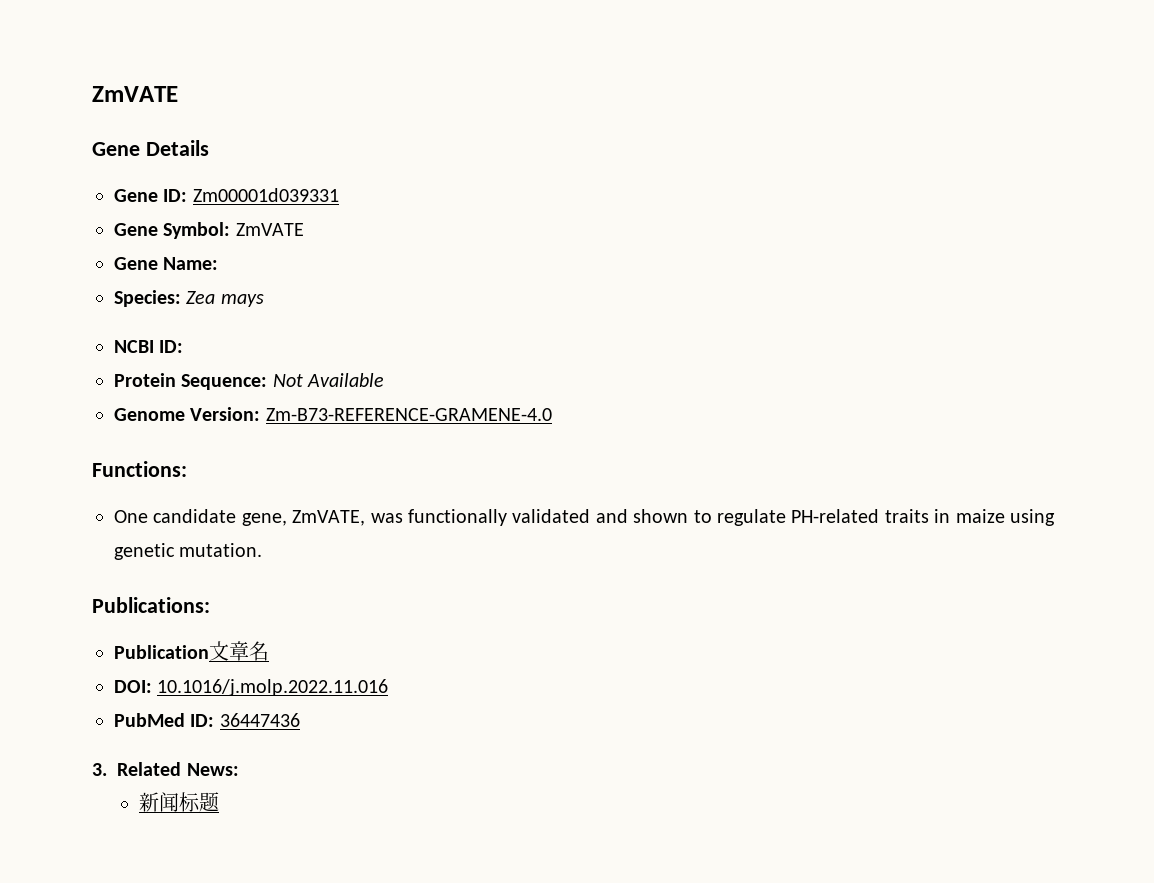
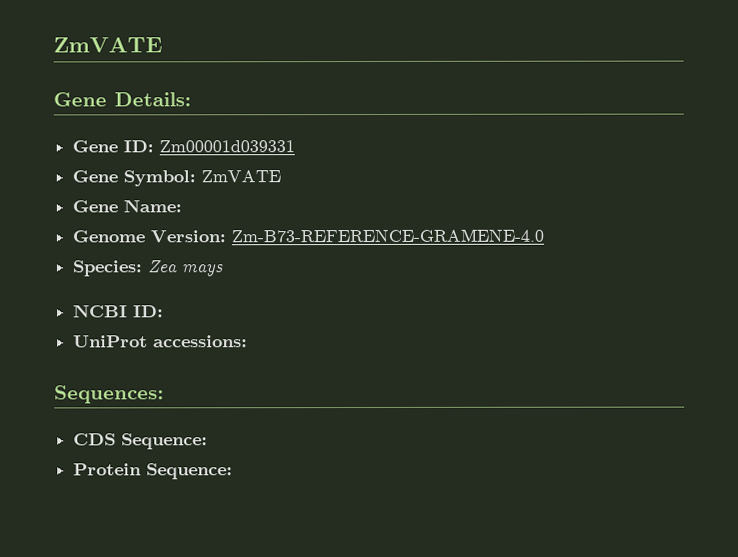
[92,86,178,102] [92,140,209,156] ZmVATE // Gene Details -> [53,37,163,53] [53,92,191,107] ZmVATE // Gene Details:
(219, 263) none -> [72,228,545,243] // Genome Version: Zm-B73-REFERENCE-GRAMENE-4.0
[114,373,385,390] [114,407,552,421] [92,461,187,477] [114,509,1055,526] [114,543,263,560] [92,597,210,613] [114,641,269,661] [114,679,389,696] [114,713,300,727] [92,762,239,776] [139,792,220,812] Protein Sequence: Not Available // Genome Version: Zm-B73-REFERENCE-GRAMENE-4.0 // Functions: // One candidate gene, ZmVATE, was functionally validated and shown to regulate PH-related traits in maize using genetic mutation. // Publications: // Publication文章名 // DOI: 10.1016/j.molp.2022.11.016 // PubMed ID: 36447436 // 3. Related News: // 新闻标题 -> [73,335,249,348] [54,385,164,404] [73,433,209,450] [73,463,234,480] UniProt accessions: // Sequences: // CDS Sequence: // Protein Sequence:

